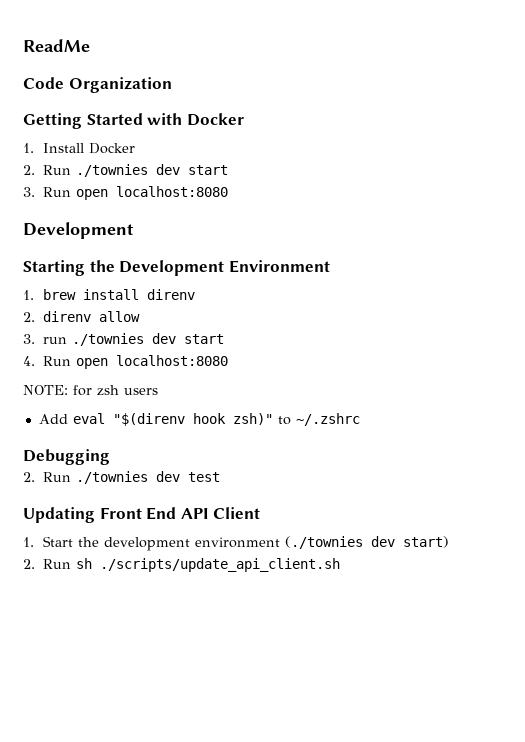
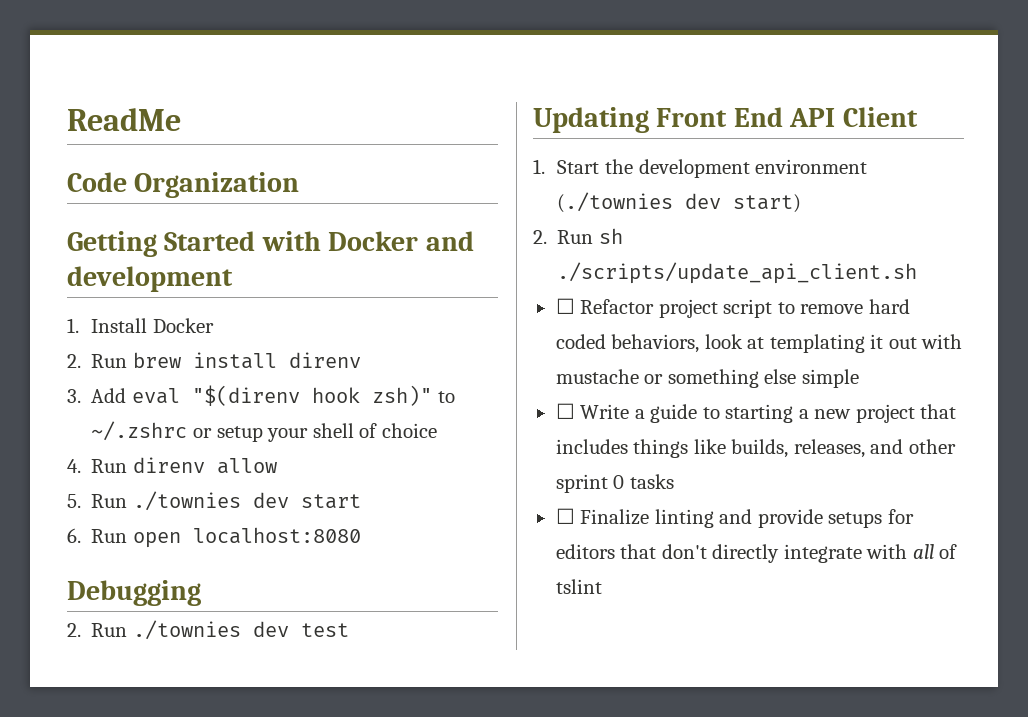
(244, 119) none -> [425,231,474,251] [67,266,233,292] and development
[75,164,228,177] [23,186,228,200] [23,222,134,239] [23,260,330,276] [23,289,195,300] [23,311,140,322] [23,333,224,346] [23,355,228,369] [23,385,158,396] [38,413,360,426] ./townies dev start // 3. Run open localhost:8080 // Development // Starting the Development Environment // 1. brew install direnv // 2. direnv allow // 3. run ./townies dev start // 4. Run open localhost:8080 // NOTE: for zsh users // Add eval "$(direnv hook zsh)" to ~/.zshrc -> [133,352,362,369] [67,385,455,406] [91,421,437,442] [67,457,278,474] [67,491,362,511] [67,527,362,548] brew install direnv // 3. Add eval "$(direnv hook zsh)" to ~/.zshrc or setup your shell of choice // 4. Run direnv allow // 5. Run ./townies dev start // 6. Run open localhost:8080
(340, 565) none -> [555,298,910,318] [555,334,963,353] [555,369,859,388] [555,403,957,423] [555,439,956,458] [555,474,674,493] [555,508,914,528] [555,544,958,563] [555,579,602,594] // ☐ Refactor project script to remove hard coded behaviors, look at templating it out with mustache or something else simple // ☐ Write a guide to starting a new project that includes things like builds, releases, and other sprint 0 tasks // ☐ Finalize linting and provide setups for editors that don't directly integrate with all of tslint

